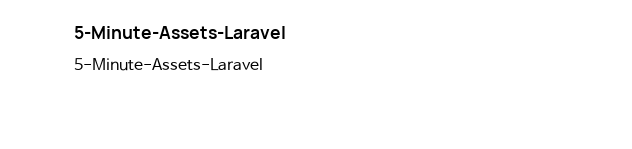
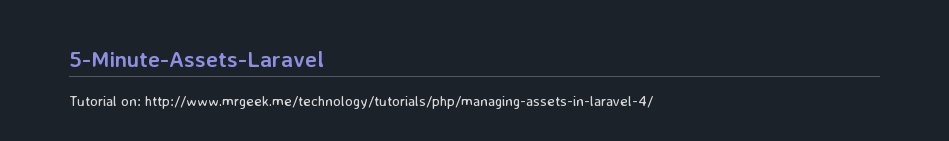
[74,58,263,71] 5-Minute-Assets-Laravel -> [69,96,653,109] Tutorial on: http://www.mrgeek.me/technology/tutorials/php/managing-assets-in-laravel-4/

